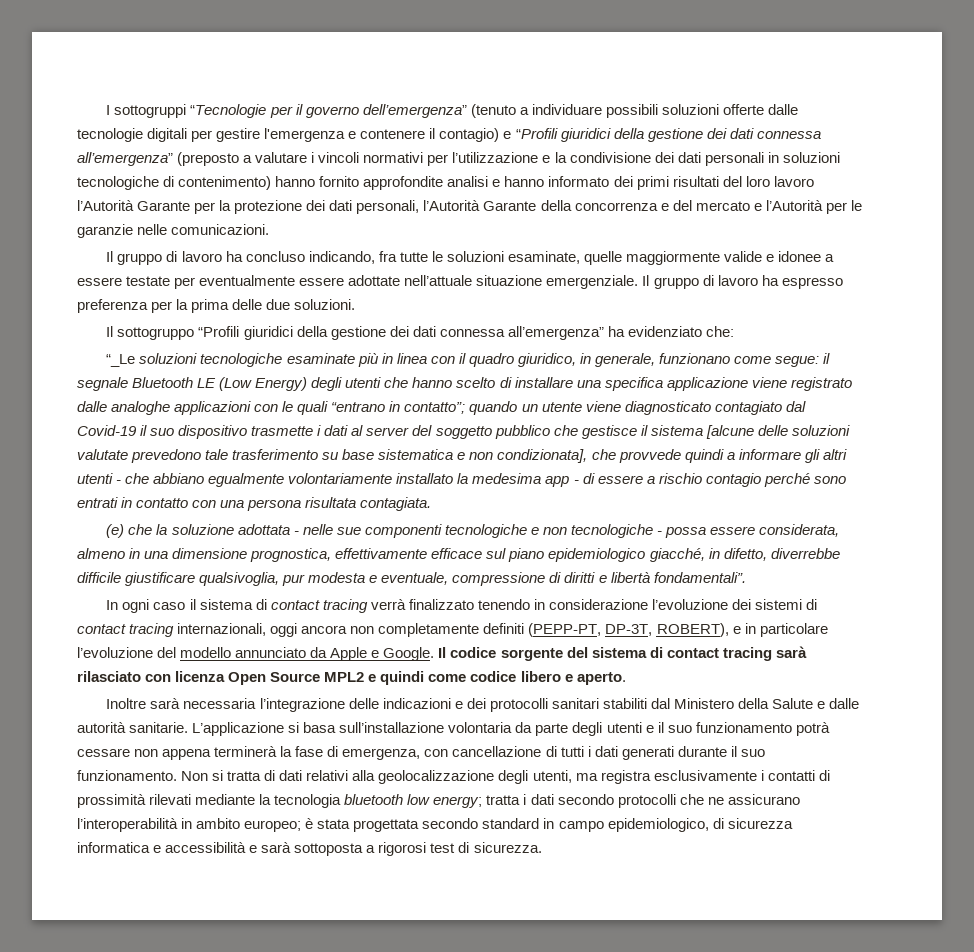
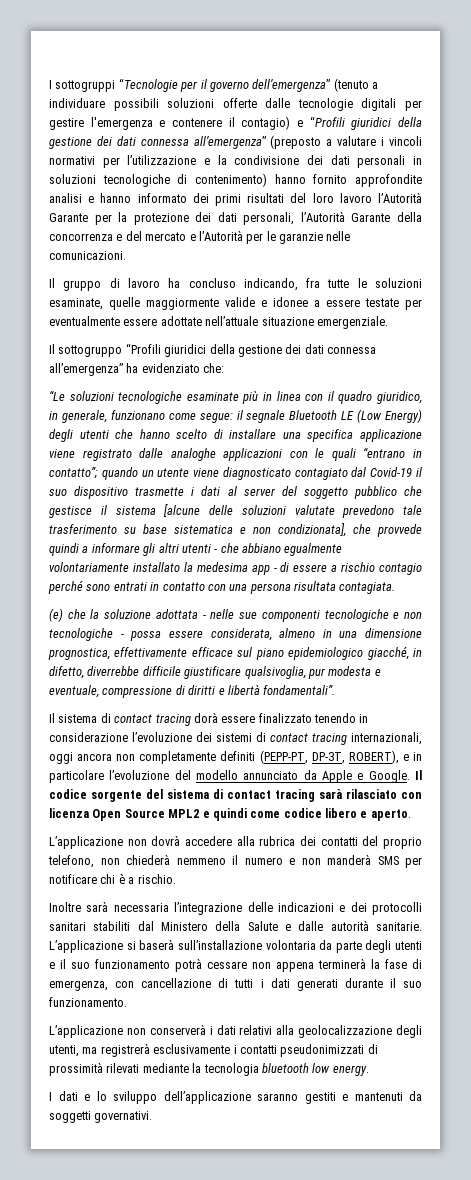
[642,275,843,289] [77,299,356,313] Il gruppo di lavoro ha espresso preferenza per la prima delle due soluzioni. -> (388, 322) none
[106,354,136,367] “_Le -> [49,390,65,401] “Le
[106,599,406,613] In ogni caso il sistema di contact tracing verrà -> [49,712,256,726] Il sistema di contact tracing dorà essere
(626, 678) none -> [49,835,423,849] [48,854,422,868] [49,873,176,884] // L’applicazione non dovrà accedere alla rubrica dei contatti del proprio telefono, non chiederà nemmeno il numero e non manderà SMS per notificare chi è a rischio.
[303,722,337,733] basa -> [139,939,175,950] baserà
[181,770,276,781] Non si tratta di -> [49,1024,213,1038] // L’applicazione non conserverà i
[600,770,651,784] registra -> [100,1043,150,1057] registrerà
(815, 775) none -> [280,1044,365,1057] pseudonimizzati
[433,794,800,808] [77,818,793,832] [77,842,542,856] energy; tratta i dati secondo protocolli che ne assicurano l’interoperabilità in ambito europeo; è stata progettata secondo standard in campo epidemiologico, di sicurezza informatica e accessibilità e sarà sottoposta a rigorosi test di sicurezza. -> [332,1065,369,1076] [49,1091,422,1104] [49,1111,153,1123] energy. // I dati e lo sviluppo dell’applicazione saranno gestiti e mantenuti da soggetti governativi.

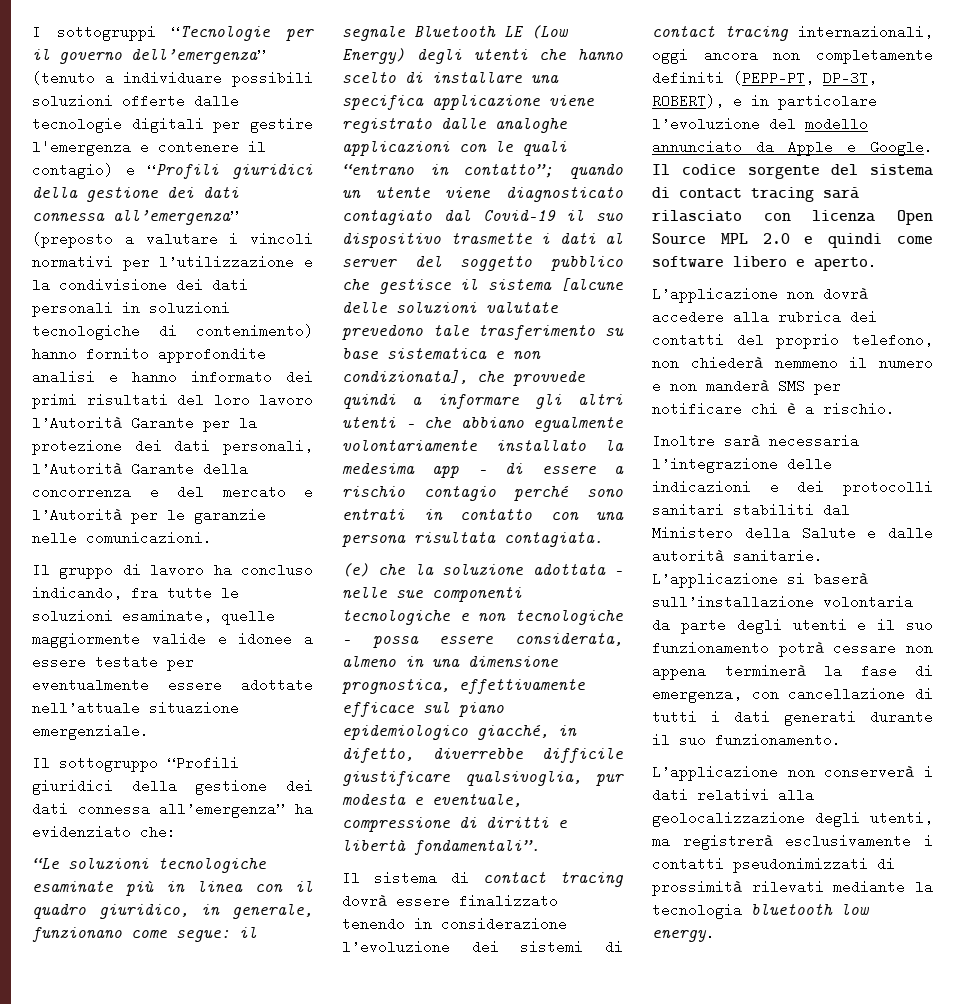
[193,712,218,723] dorà -> [342,894,387,908] dovrà
[168,809,200,818] MPL2 -> [720,233,790,244] MPL 2.0
[283,808,322,818] codice -> [652,256,724,268] software
[49,1091,422,1104] [49,1111,153,1123] // I dati e lo sviluppo dell’applicazione saranno gestiti e mantenuti da soggetti governativi. -> (715, 934) none

